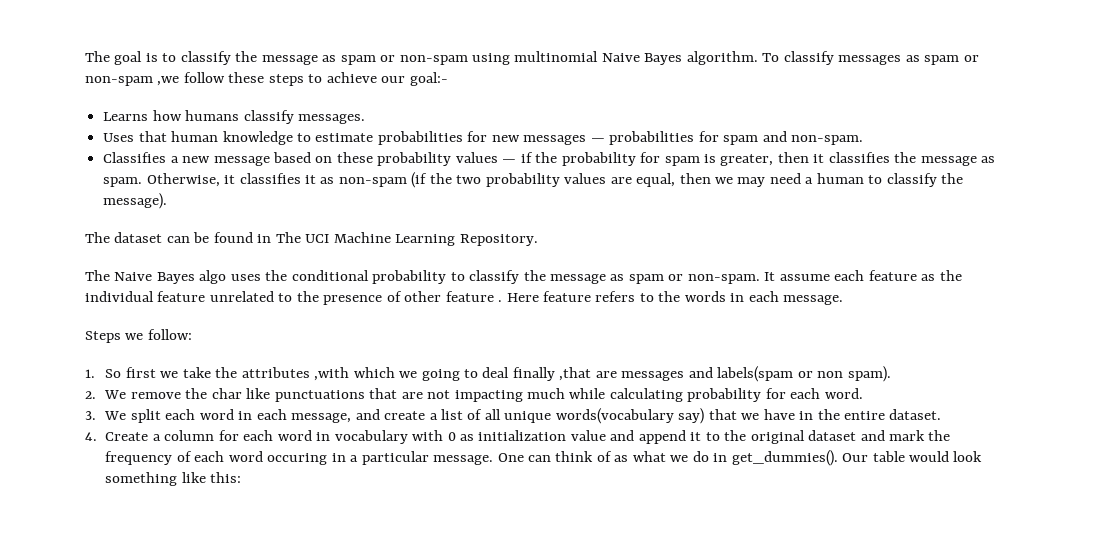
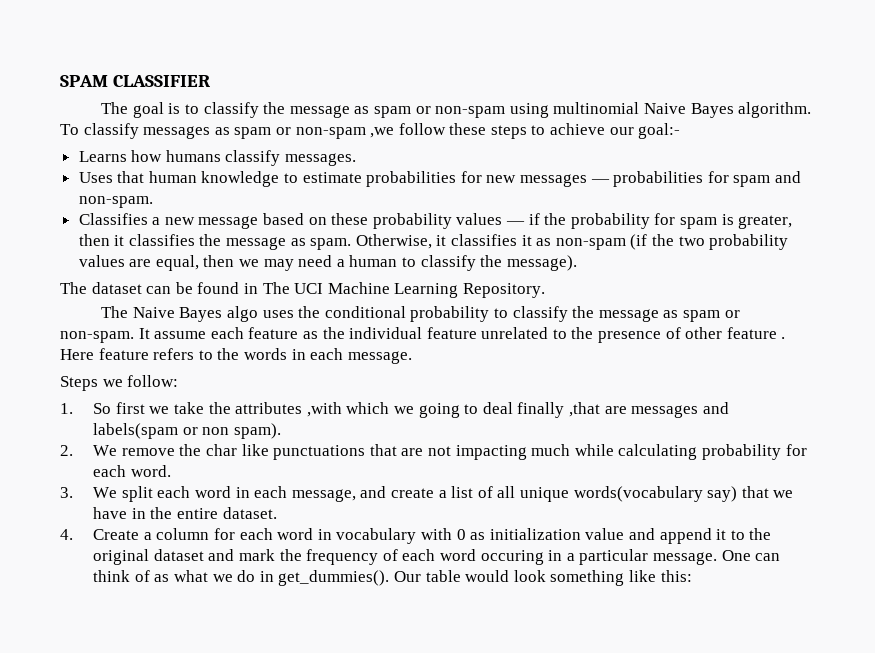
(85, 56) none -> [60,75,211,87] SPAM CLASSIFIER //

